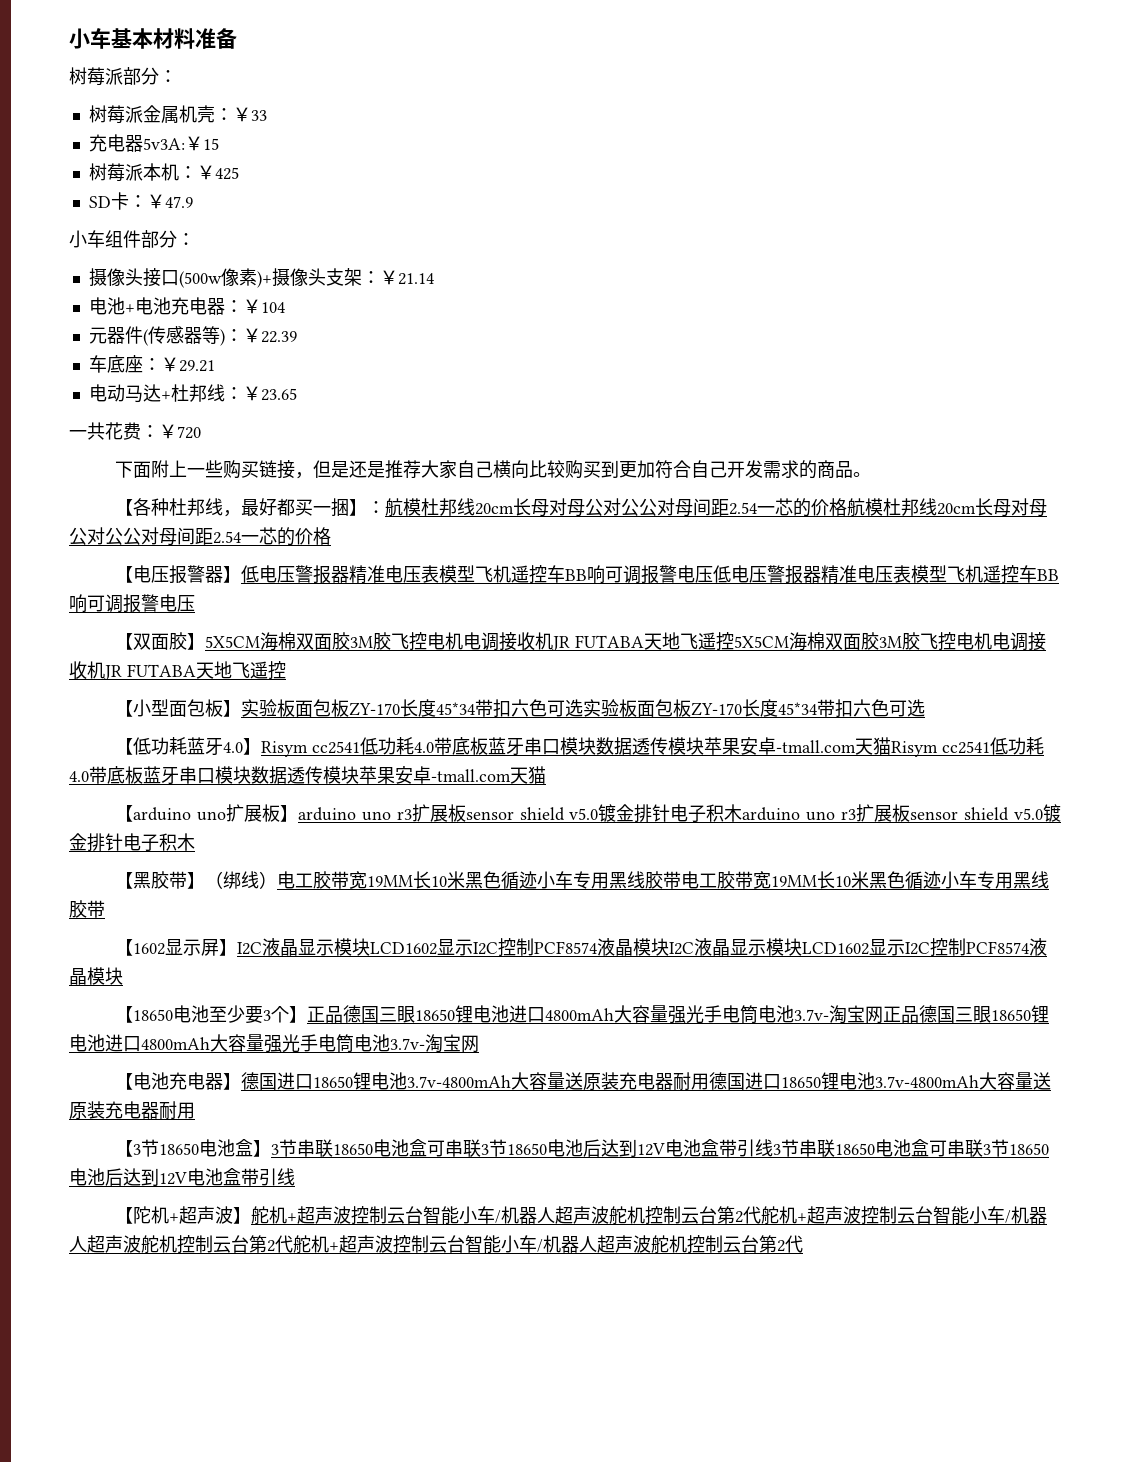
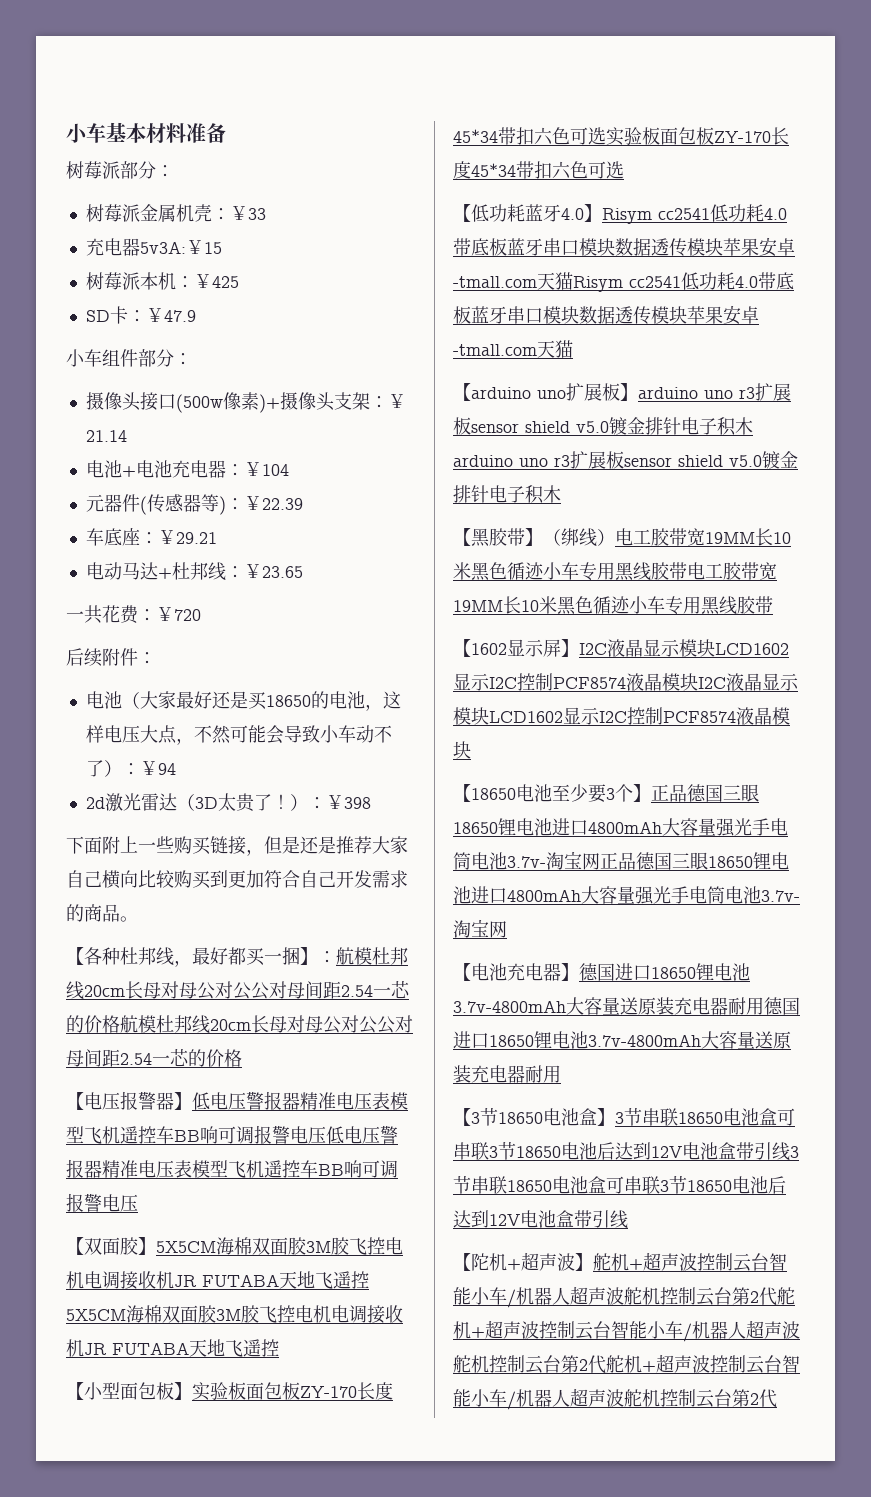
(201, 432) none -> [66,648,156,667] [85,691,401,711] [85,725,392,745] [85,760,176,777] [85,793,371,812] // 后续附件： // 电池（大家最好还是买18650的电池，这样电压大点，不然可能会导致小车动不了）：￥94 // 2d激光雷达（3D太贵了！）：￥398

